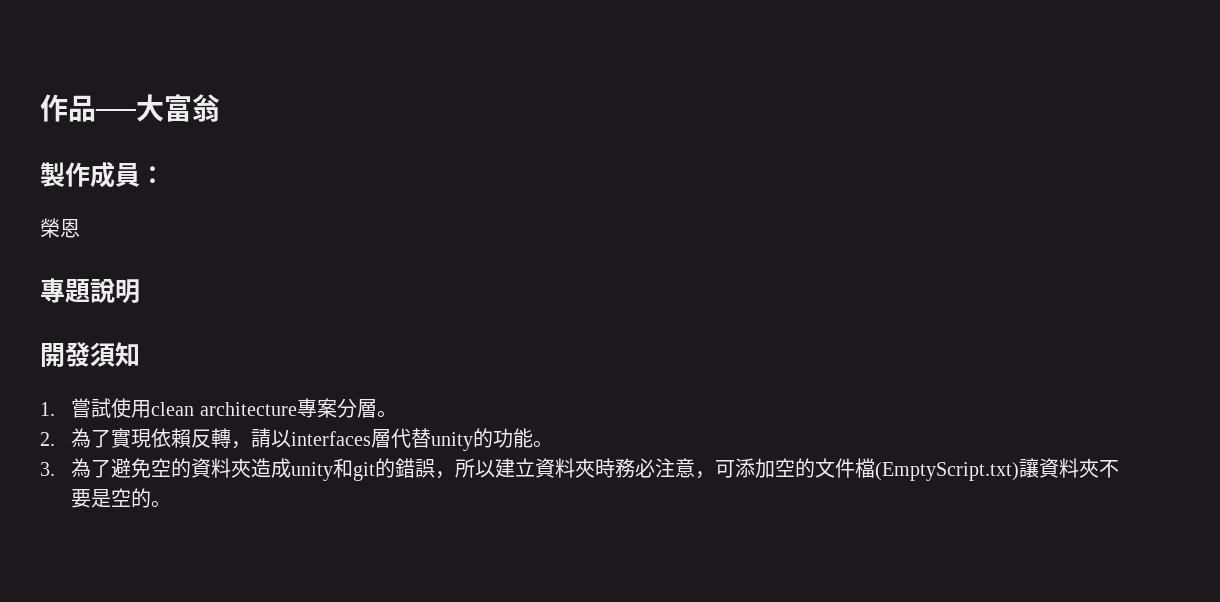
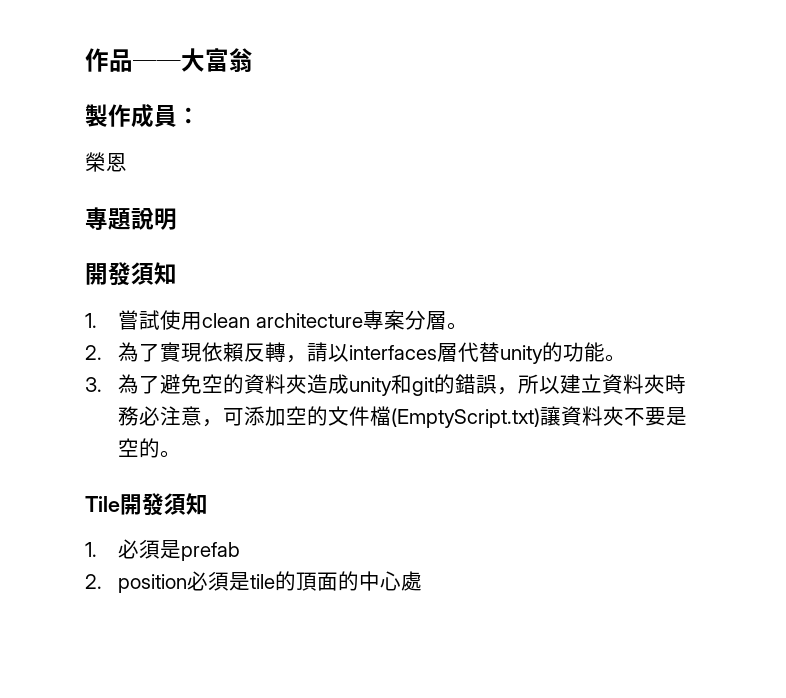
(172, 504) none -> [85,493,208,516] [85,539,241,561] [85,571,423,593] // Tile開發須知 // 1.必須是prefab // 2. position必須是tile的頂面的中心處

